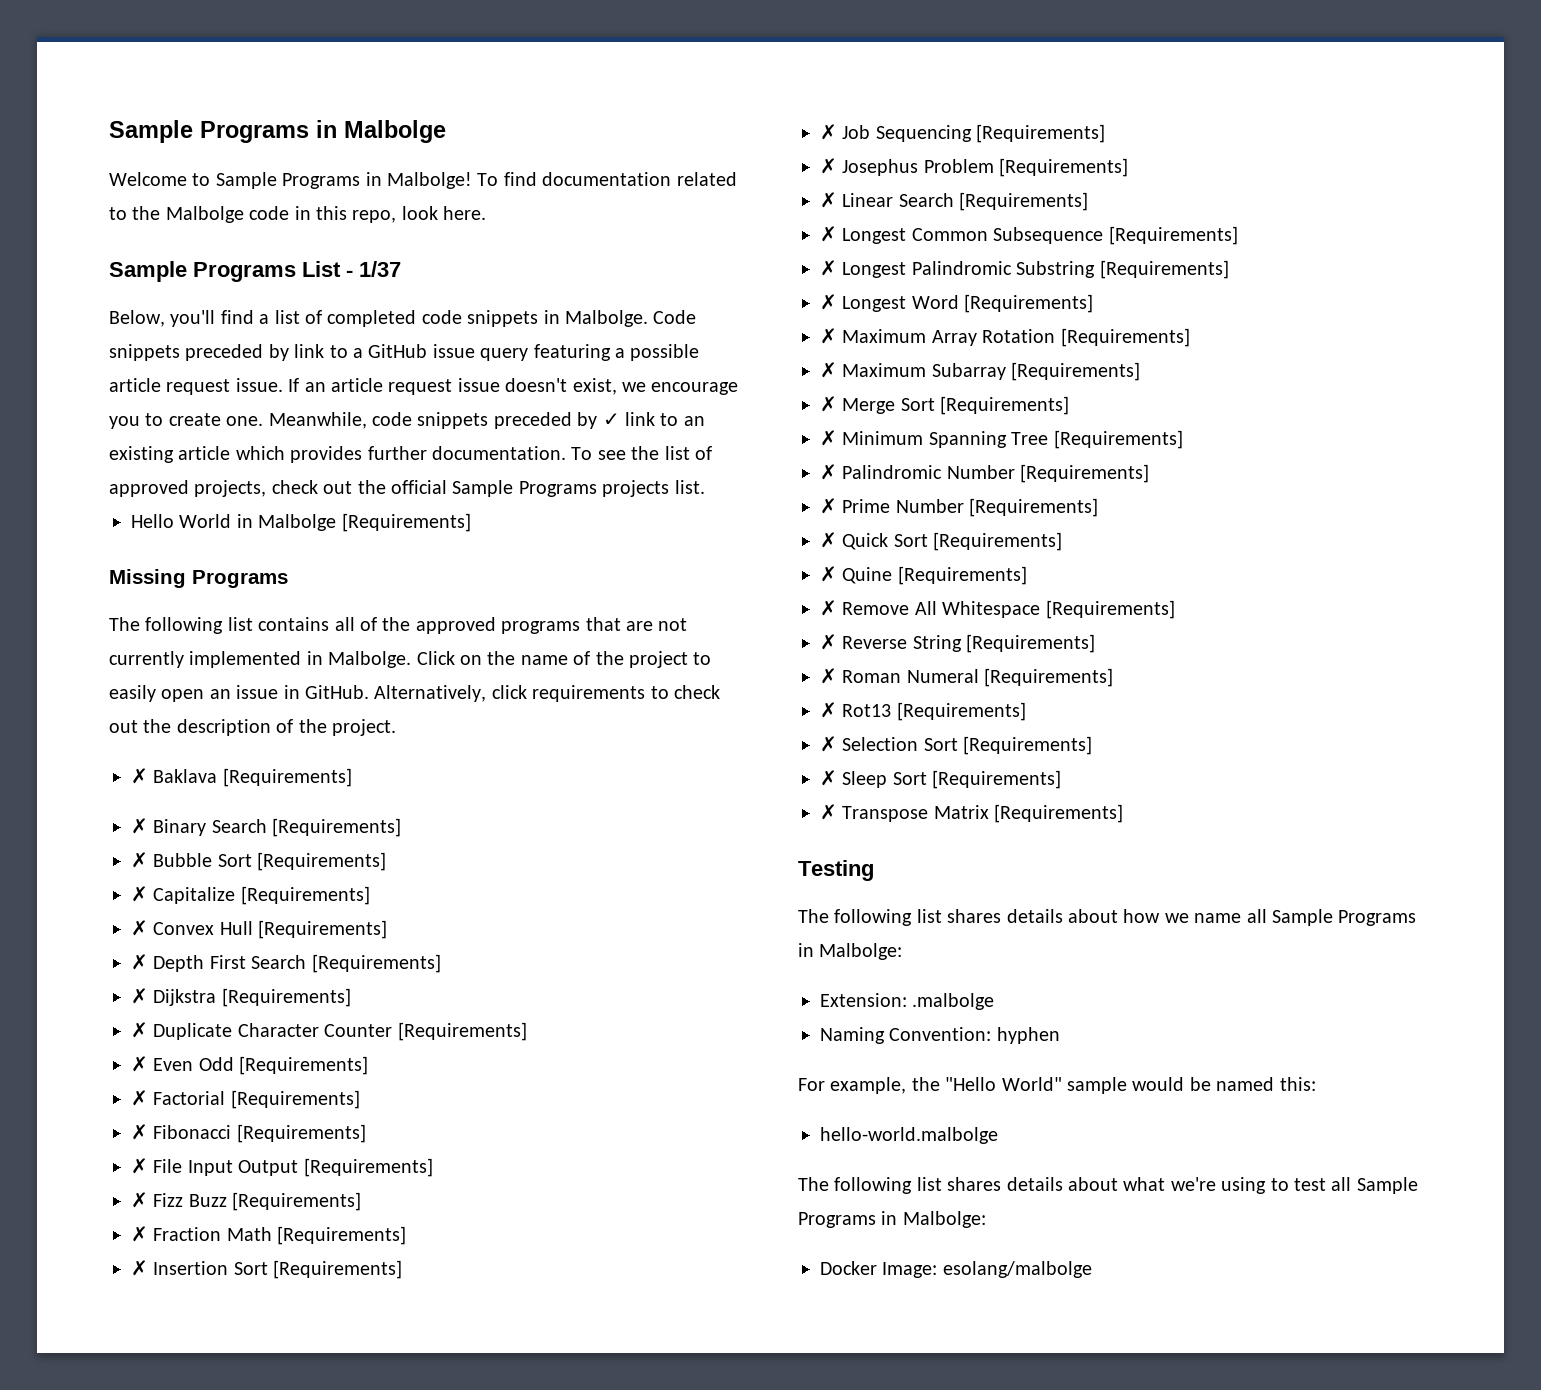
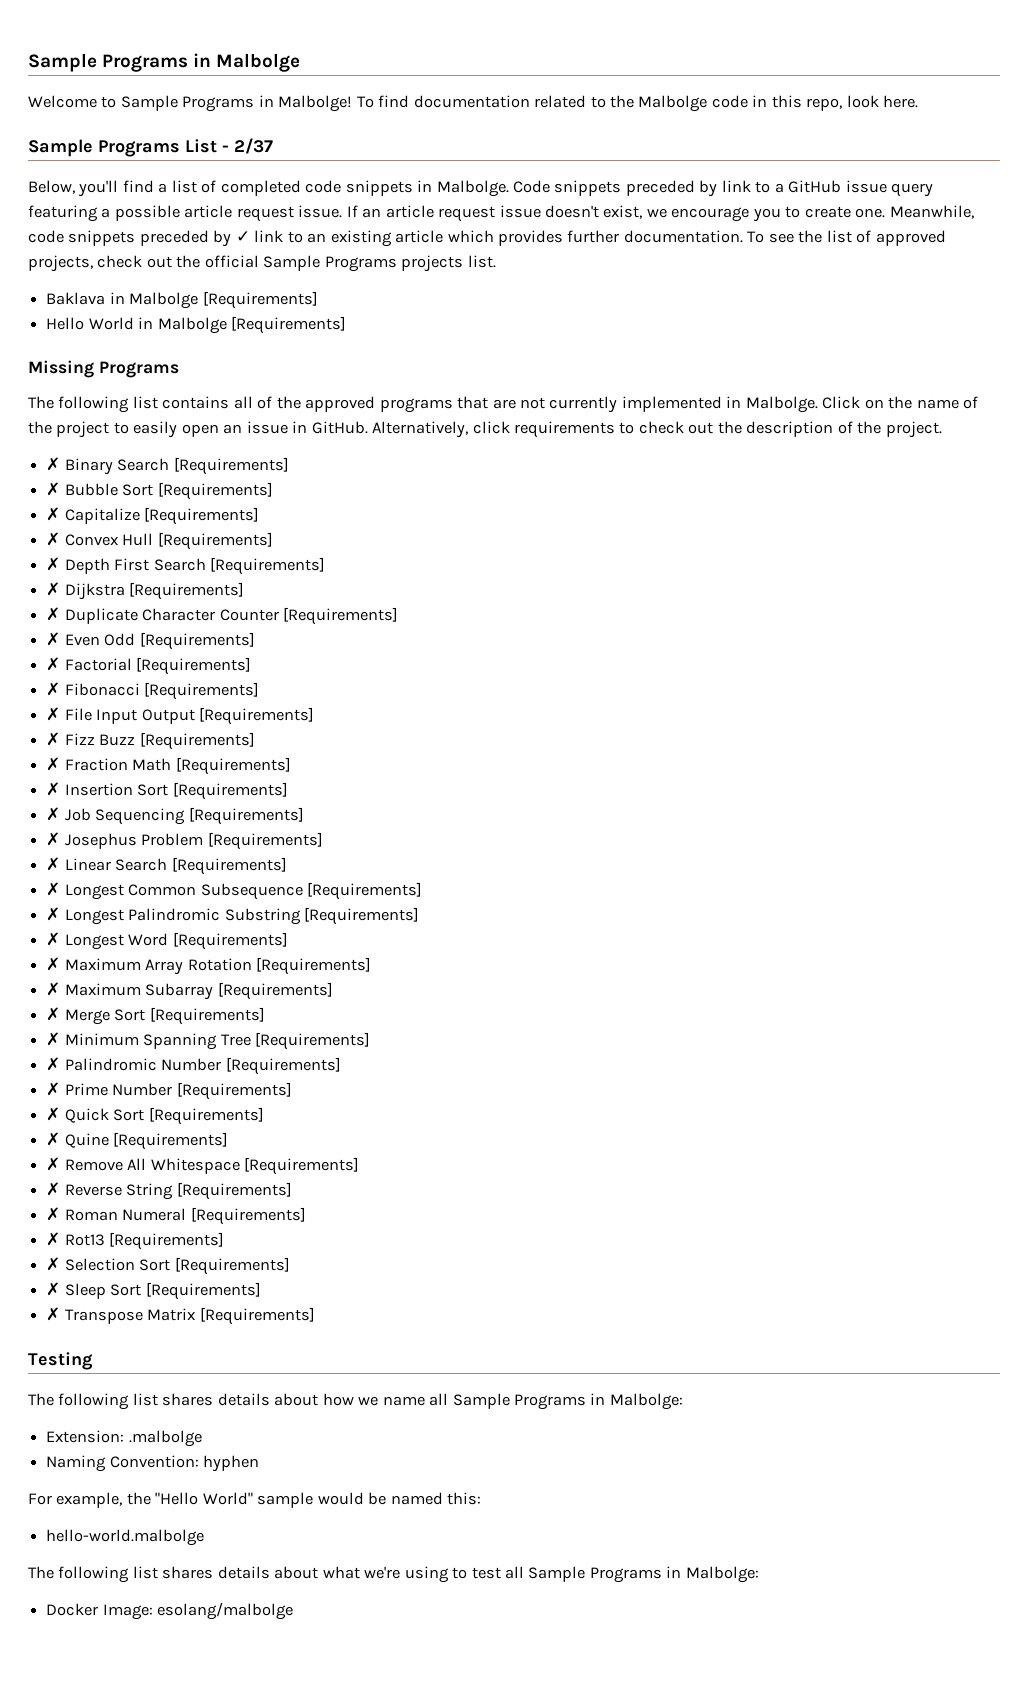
[359,261,401,277] 1/37 -> [234,138,273,154] 2/37
(705, 487) none -> [46,291,318,309] // Baklava in Malbolge [Requirements]
[131,768,352,787] // ✗ Baklava [Requirements] -> (942, 429) none

